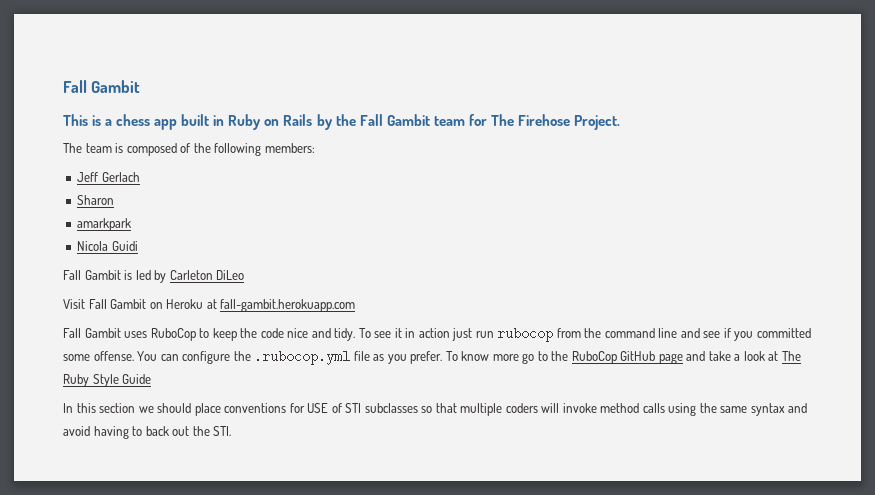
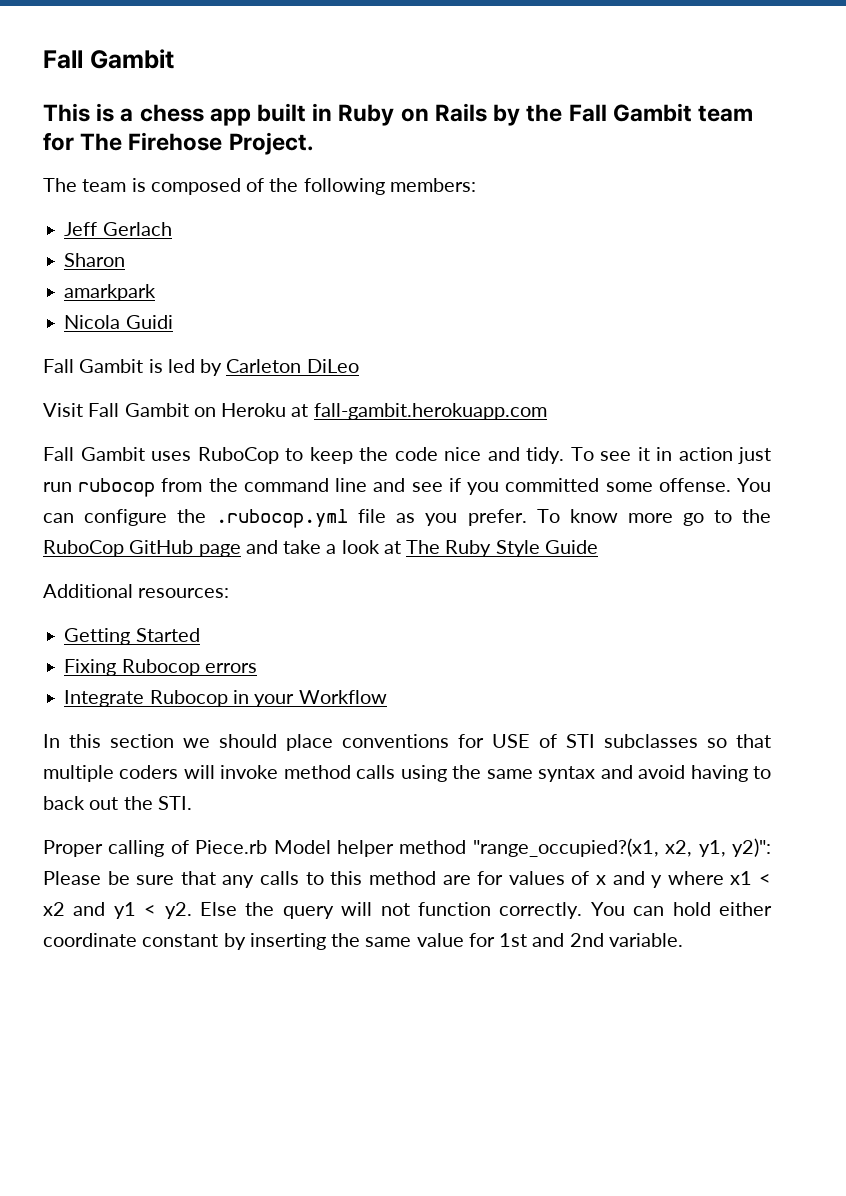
(152, 379) none -> [43,584,230,598] [64,628,200,645] [64,659,257,676] [64,690,387,707] // Additional resources: // Getting Started // Fixing Rubocop errors // Integrate Rubocop in your Workflow
(232, 431) none -> [43,838,771,857] [43,871,771,888] [43,902,772,919] [43,933,683,950] // Proper calling of Piece.rb Model helper method "range_occupied?(x1, x2, y1, y2)": Please be sure that any calls to this method are for values of x and y where x1 < x2 and y1 < y2. Else the query will not function correctly. You can hold either coordinate constant by inserting the same value for 1st and 2nd variable.

